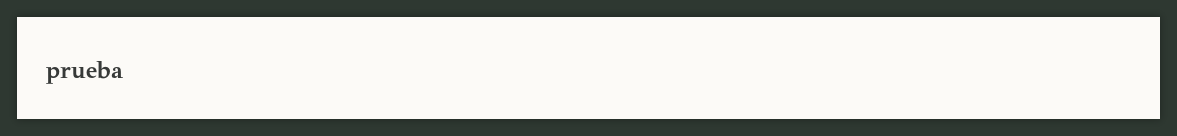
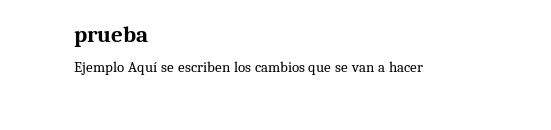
(123, 72) none -> [74,61,424,75] // Ejemplo Aquí se escriben los cambios que se van a hacer

